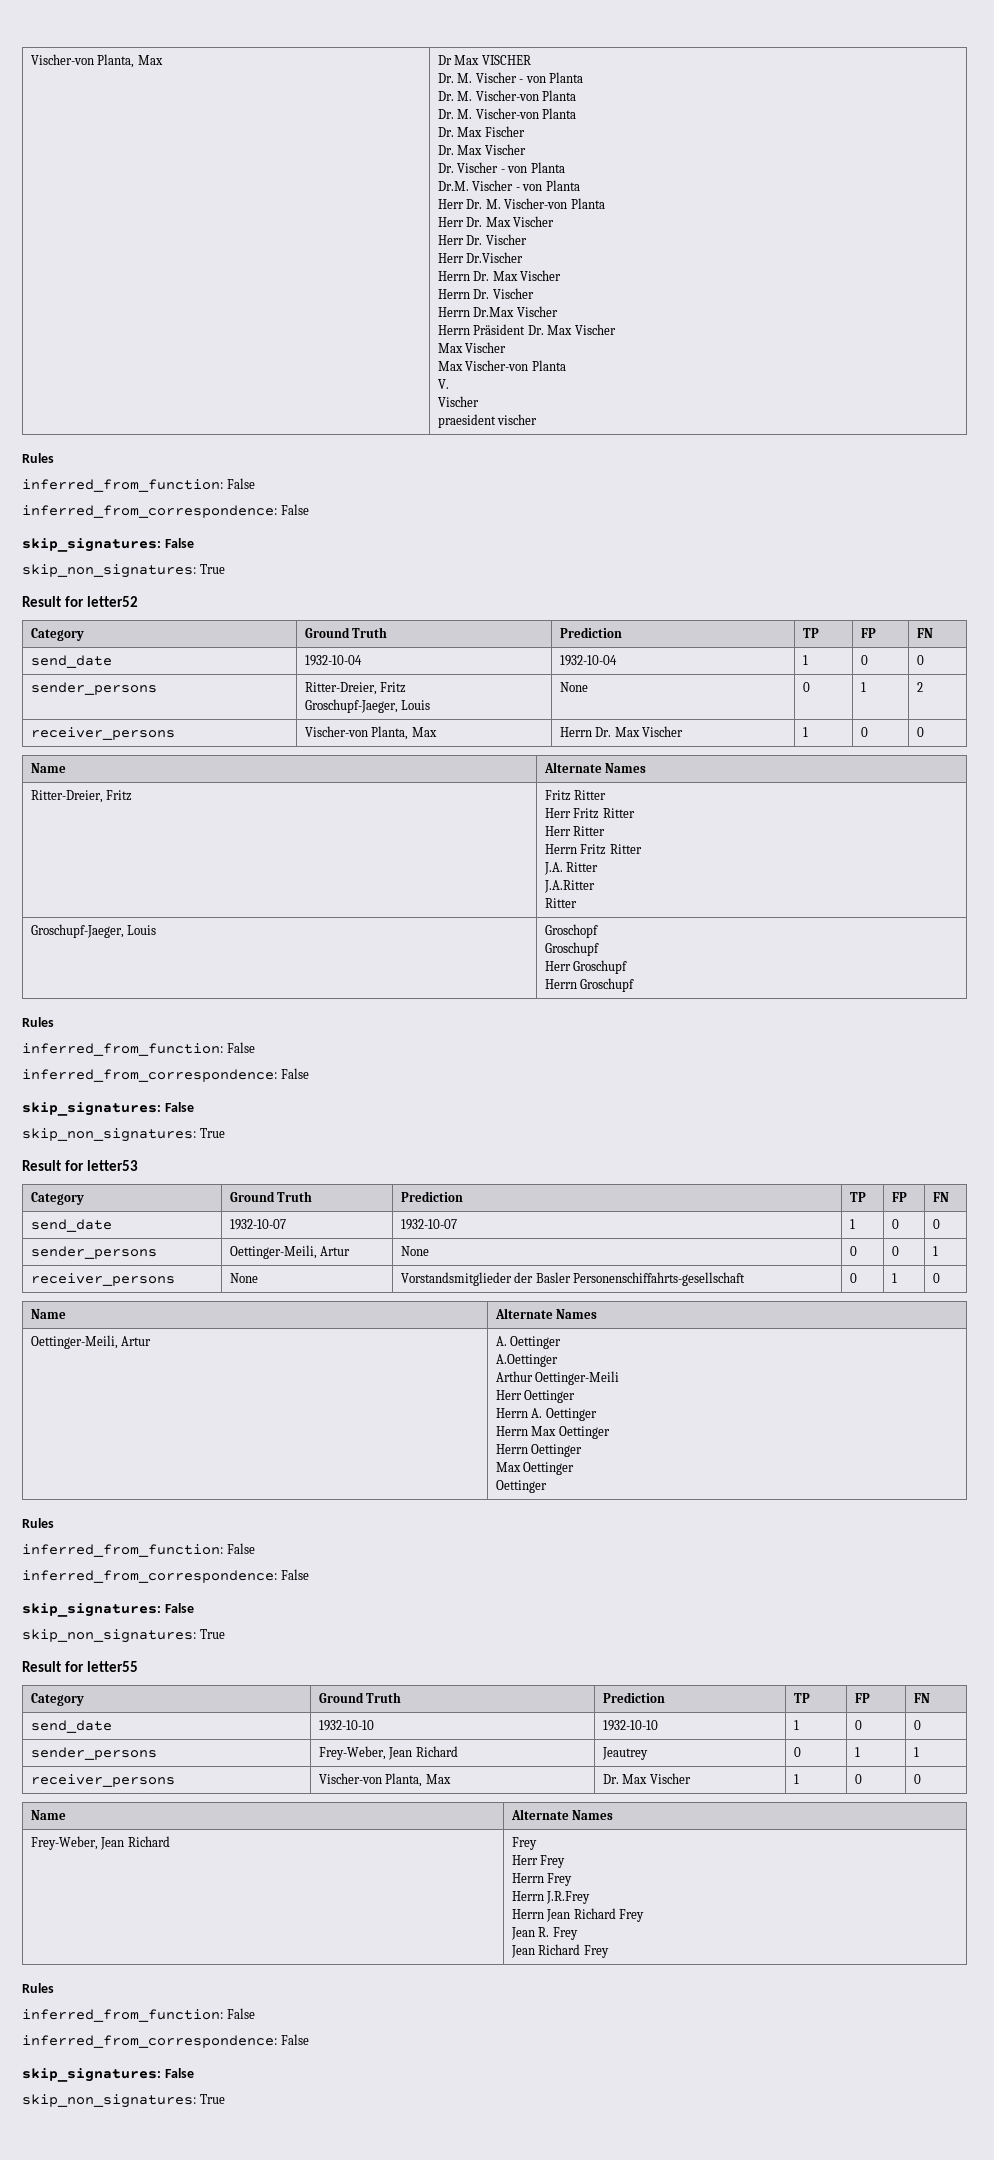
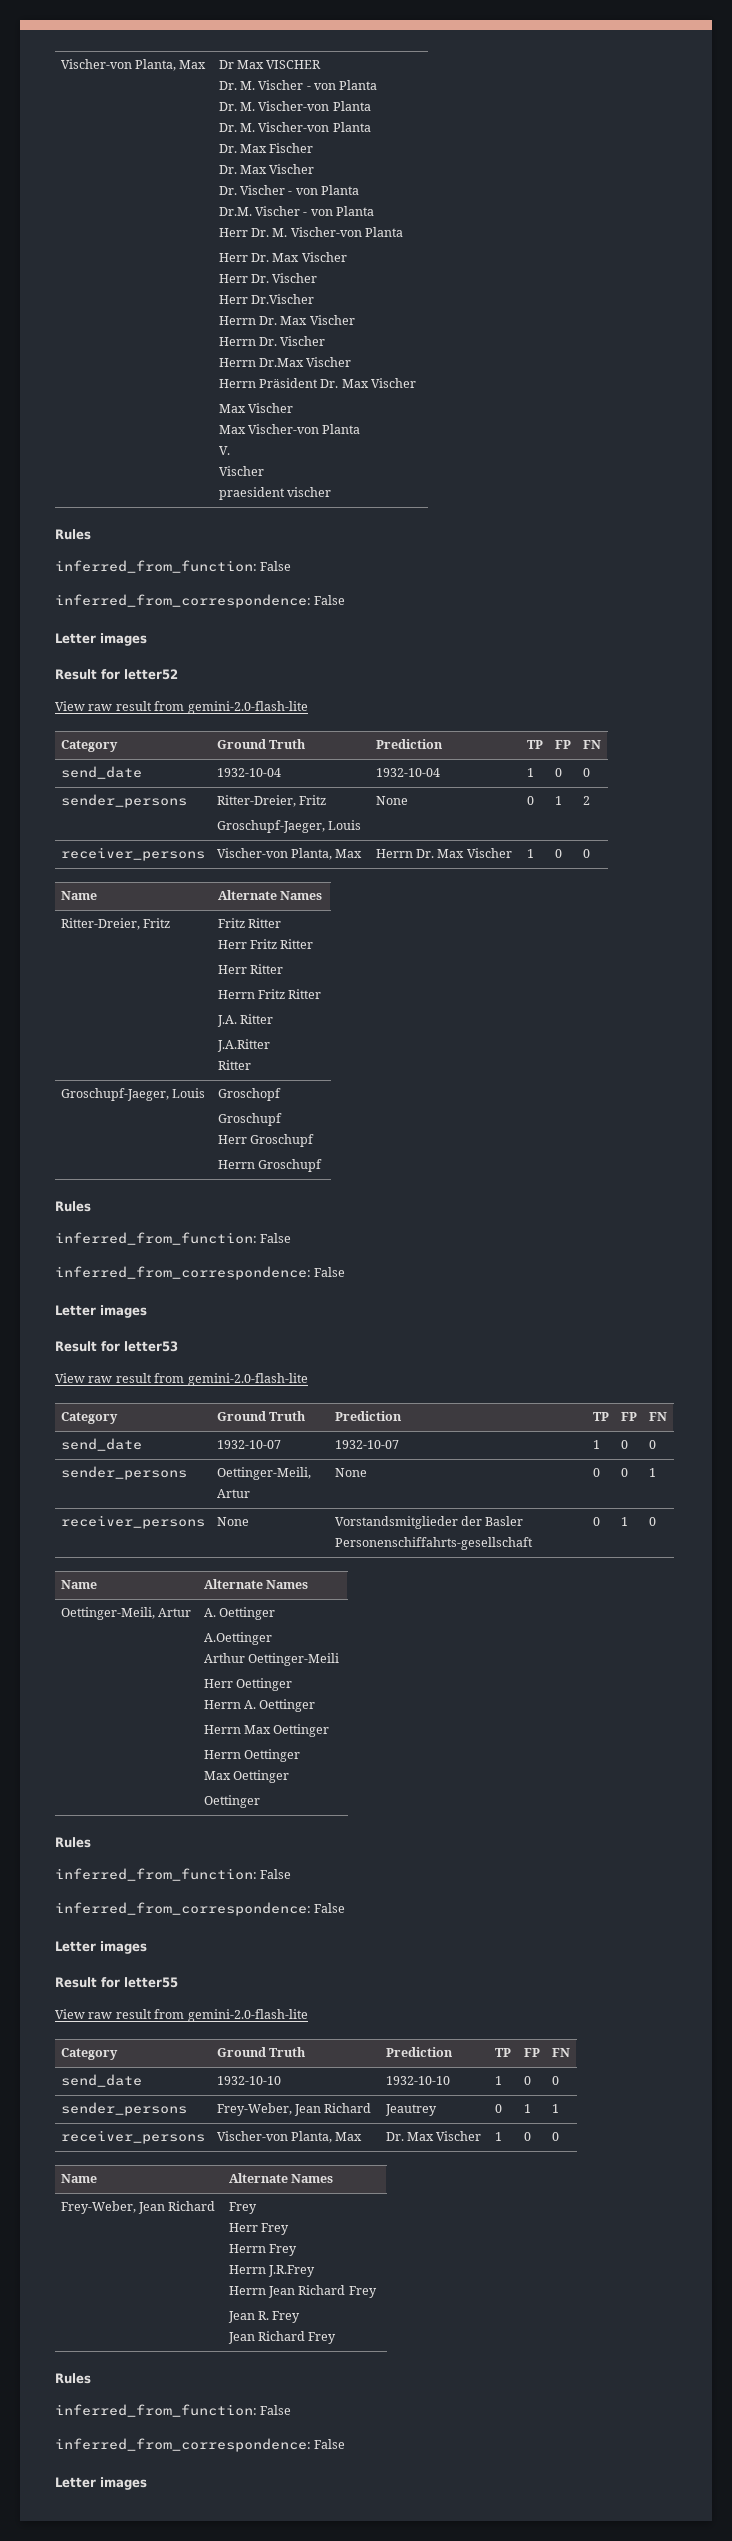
[22,538,194,552] [22,564,225,578] skip_signatures: False // skip_non_signatures: True -> [55,633,147,646] Letter images
(138, 601) none -> [55,701,308,714] // View raw result from gemini-2.0-flash-lite
[22,1102,194,1116] [22,1128,225,1142] skip_signatures: False // skip_non_signatures: True -> [55,1305,147,1318] Letter images
(138, 1165) none -> [55,1373,308,1386] // View raw result from gemini-2.0-flash-lite
[22,1603,194,1617] [22,1629,225,1643] skip_signatures: False // skip_non_signatures: True -> [55,1941,147,1954] Letter images
(138, 1666) none -> [55,2009,308,2022] // View raw result from gemini-2.0-flash-lite
[22,2068,194,2082] [22,2094,225,2108] skip_signatures: False // skip_non_signatures: True -> [55,2477,147,2490] Letter images

